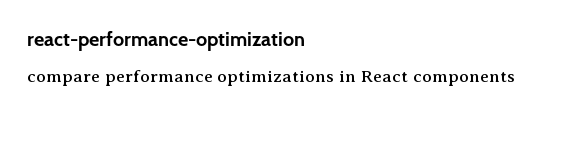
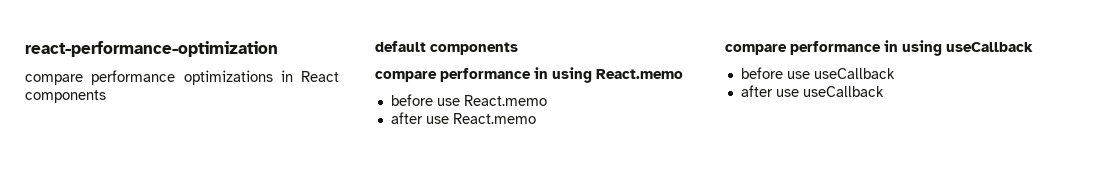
(515, 79) none -> [375,41,518,55] [375,67,683,83] [390,94,547,106] [390,112,536,124] [725,40,1033,56] [740,67,895,79] [740,85,884,97] // default components // compare performance in using React.memo // before use React.memo // after use React.memo // compare performance in using useCallback // before use useCallback // after use useCallback

